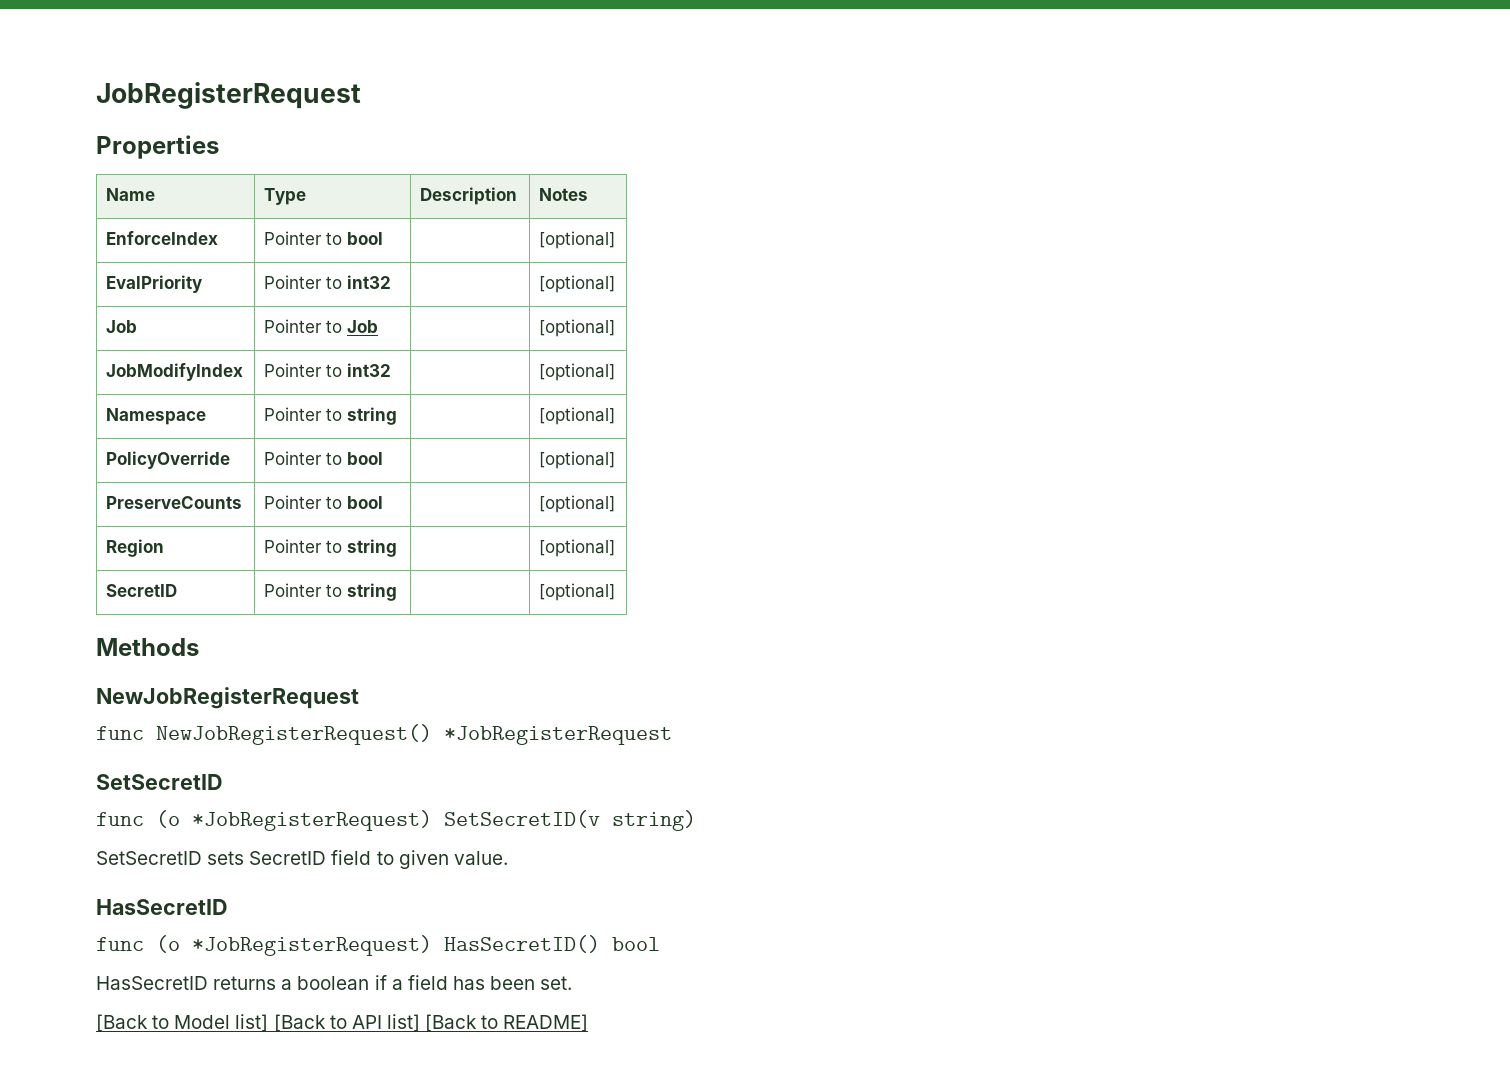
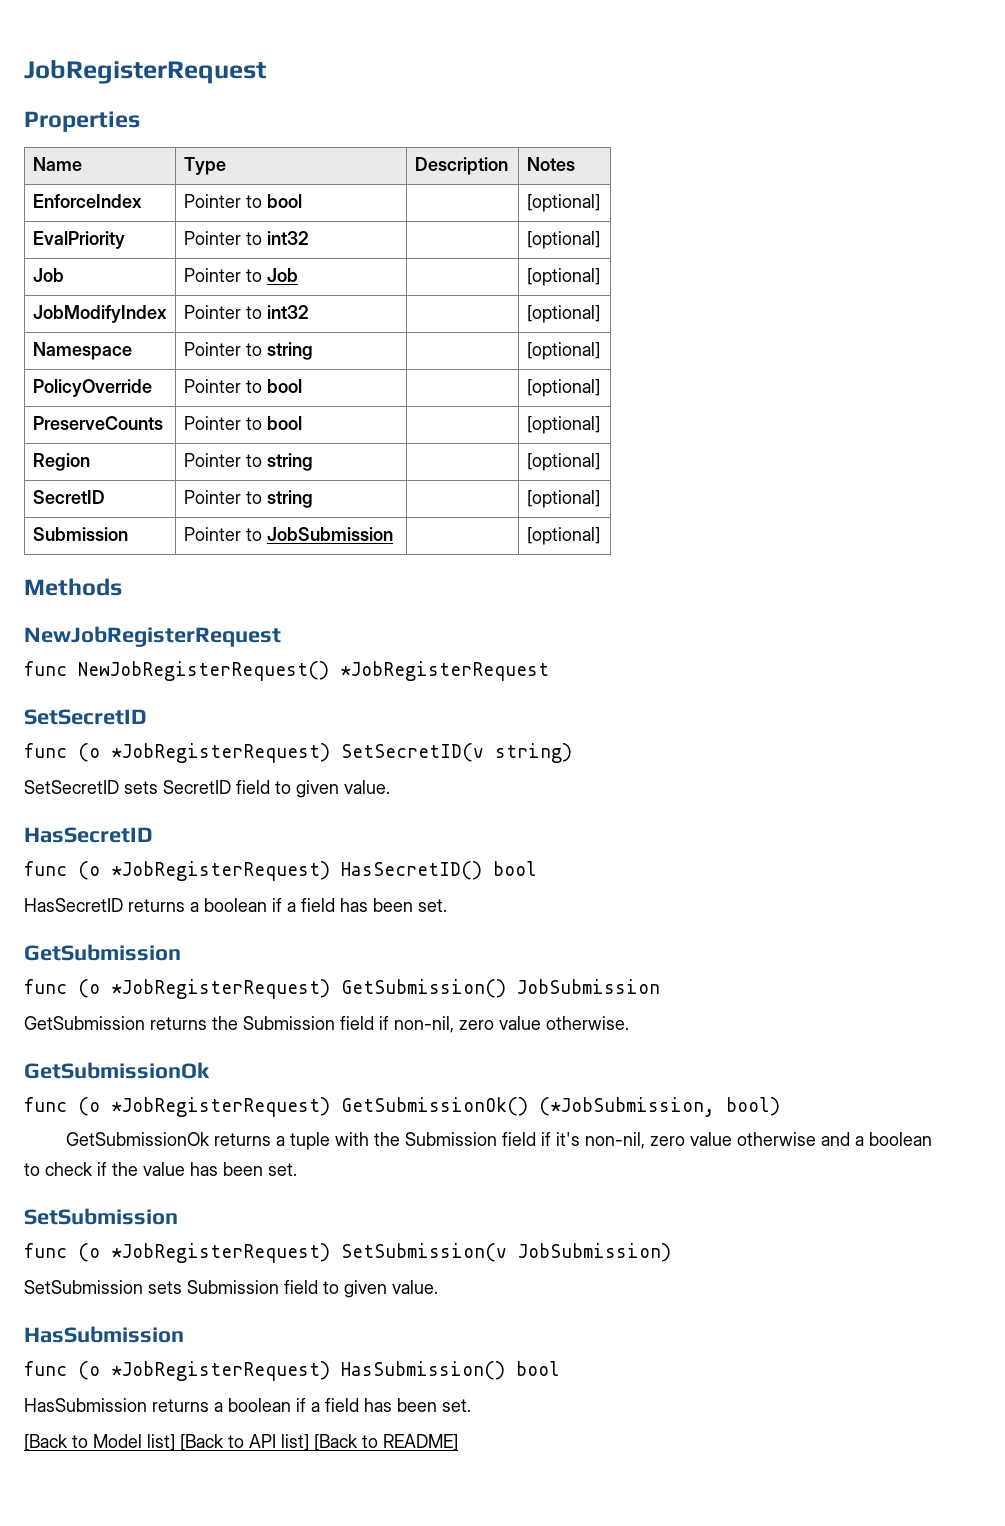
(616, 592) none -> [32,527,128,541] [183,527,393,541] [526,527,600,545] // Submission | Pointer to JobSubmission | | [optional]
(573, 983) none -> [24,944,181,961] [24,979,660,999] [24,1016,629,1033] [24,1062,210,1079] [24,1097,780,1117] [66,1132,933,1150] [24,1162,297,1176] [24,1208,178,1225] [24,1243,671,1263] [24,1280,438,1298] [24,1326,184,1343] [24,1361,560,1381] [24,1398,471,1412] // GetSubmission // func (o *JobRegisterRequest) GetSubmission() JobSubmission // GetSubmission returns the Submission field if non-nil, zero value otherwise. // GetSubmissionOk // func (o *JobRegisterRequest) GetSubmissionOk() (*JobSubmission, bool) // GetSubmissionOk returns a tuple with the Submission field if it's non-nil, zero value otherwise and a boolean to check if the value has been set. // SetSubmission // func (o *JobRegisterRequest) SetSubmission(v JobSubmission) // SetSubmission sets Submission field to given value. // HasSubmission // func (o *JobRegisterRequest) HasSubmission() bool // HasSubmission returns a boolean if a field has been set.

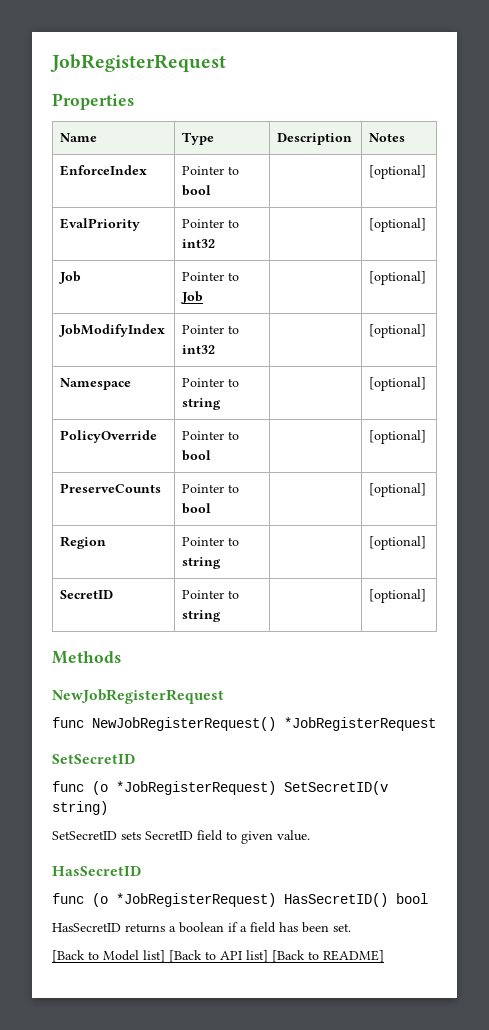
[32,527,128,541] [183,527,393,541] [526,527,600,545] // Submission | Pointer to JobSubmission | | [optional] -> (427, 596) none
[24,944,181,961] [24,979,660,999] [24,1016,629,1033] [24,1062,210,1079] [24,1097,780,1117] [66,1132,933,1150] [24,1162,297,1176] [24,1208,178,1225] [24,1243,671,1263] [24,1280,438,1298] [24,1326,184,1343] [24,1361,560,1381] [24,1398,471,1412] // GetSubmission // func (o *JobRegisterRequest) GetSubmission() JobSubmission // GetSubmission returns the Submission field if non-nil, zero value otherwise. // GetSubmissionOk // func (o *JobRegisterRequest) GetSubmissionOk() (*JobSubmission, bool) // GetSubmissionOk returns a tuple with the Submission field if it's non-nil, zero value otherwise and a boolean to check if the value has been set. // SetSubmission // func (o *JobRegisterRequest) SetSubmission(v JobSubmission) // SetSubmission sets Submission field to given value. // HasSubmission // func (o *JobRegisterRequest) HasSubmission() bool // HasSubmission returns a boolean if a field has been set. -> (351, 927) none

